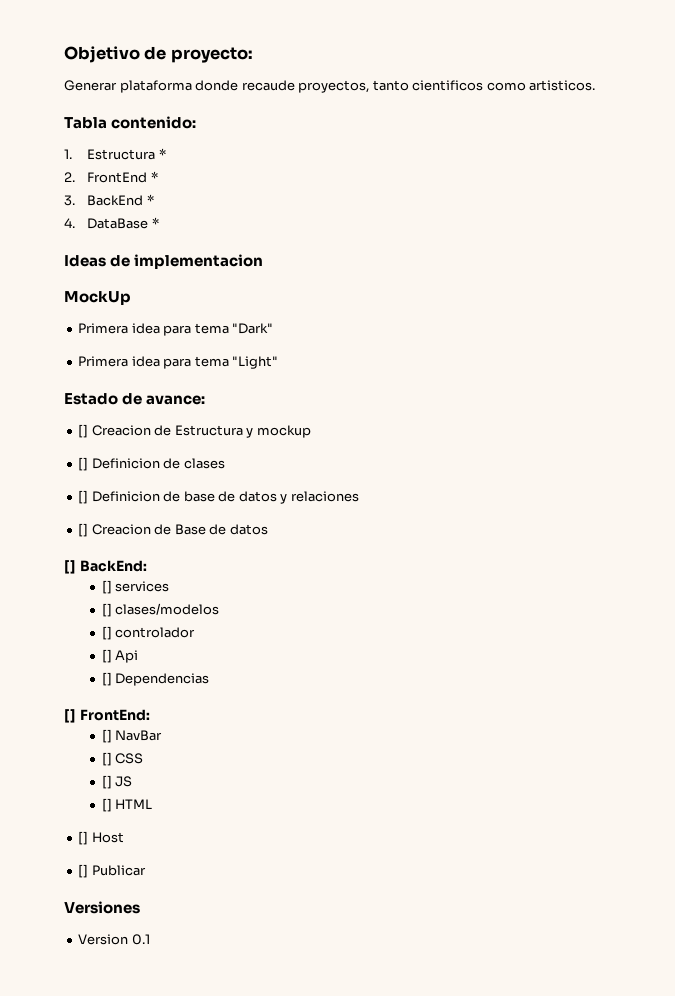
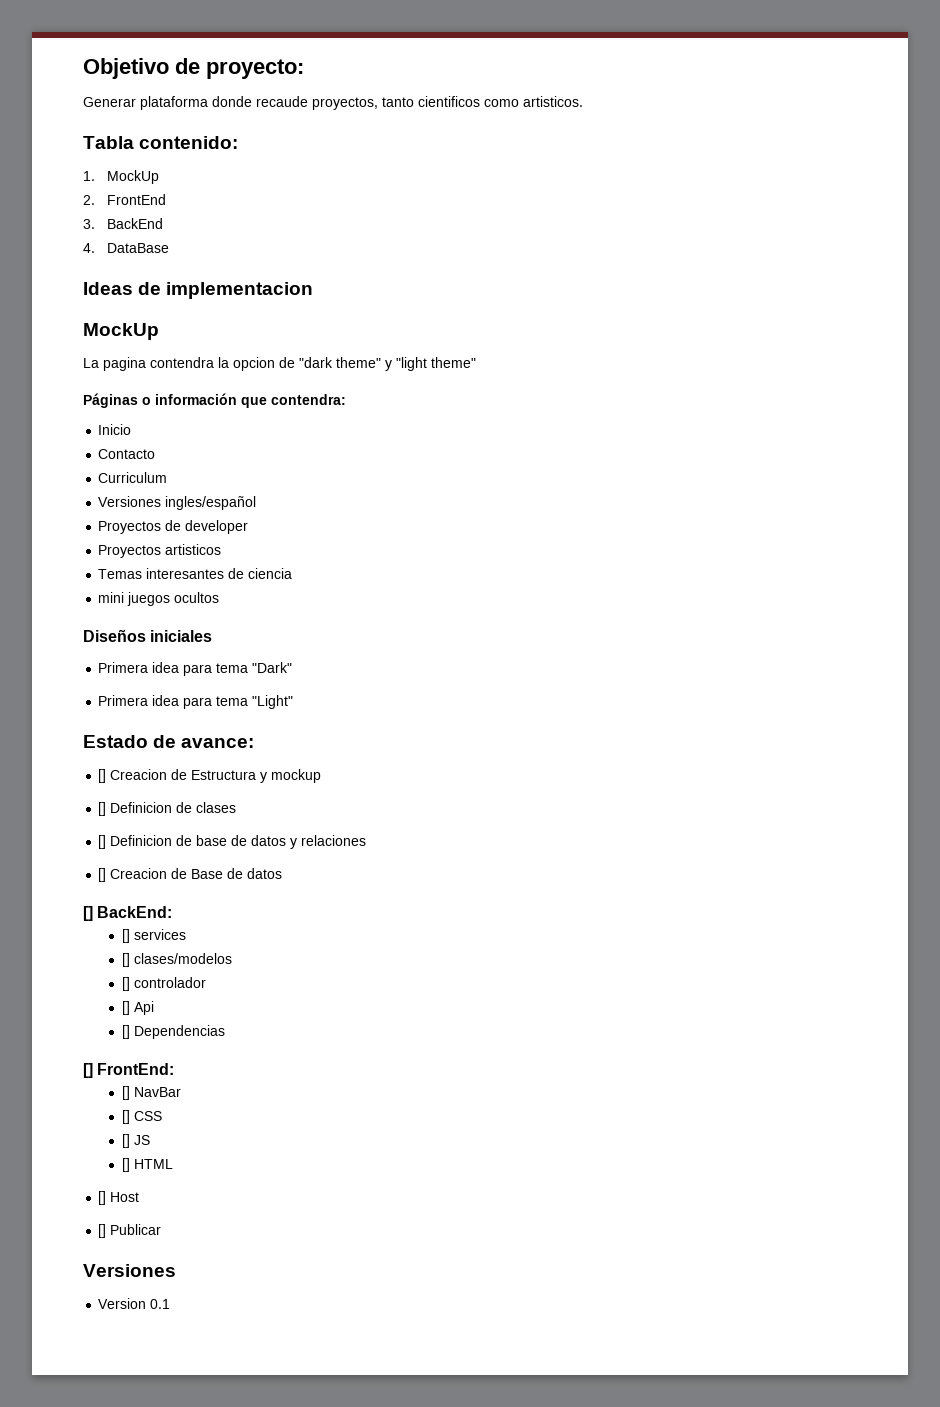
[87,148,166,160] Estructura * -> [106,170,159,184] MockUp
[150,171,158,182] * -> (166, 199) none
[146,194,154,205] * -> (163, 223) none
[151,217,159,228] * -> (169, 248) none
(131, 298) none -> [83,357,476,371] [83,393,346,408] [98,424,132,435] [98,449,156,459] [98,472,168,483] [98,496,257,510] [98,520,249,534] [98,544,222,558] [98,568,293,579] [98,592,220,606] [83,629,213,642] // La pagina contendra la opcion de "dark theme" y "light theme" // Páginas o información que contendra: // Inicio // Contacto // Curriculum // Versiones ingles/español // Proyectos de developer // Proyectos artisticos // Temas interesantes de ciencia // mini juegos ocultos // Diseños iniciales

